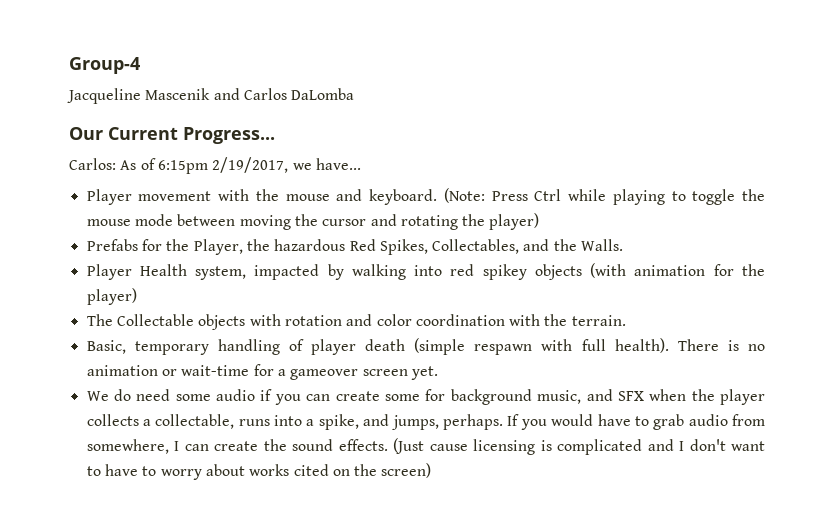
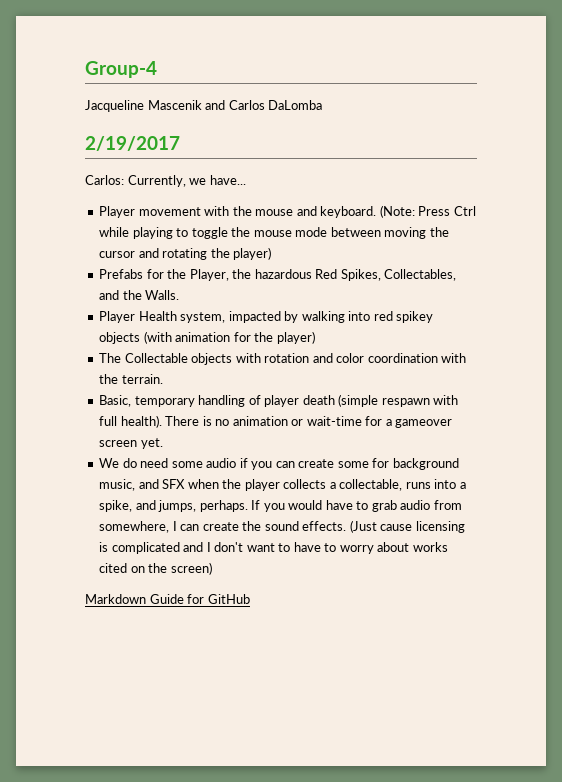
[69,127,275,144] [69,157,289,174] Our Current Progress... // Carlos: As of 6:15pm 2/19/2017, -> [85,136,180,151] [85,175,186,187] 2/19/2017 // Carlos: Currently,
(432, 470) none -> [85,594,250,604] // Markdown Guide for GitHub

